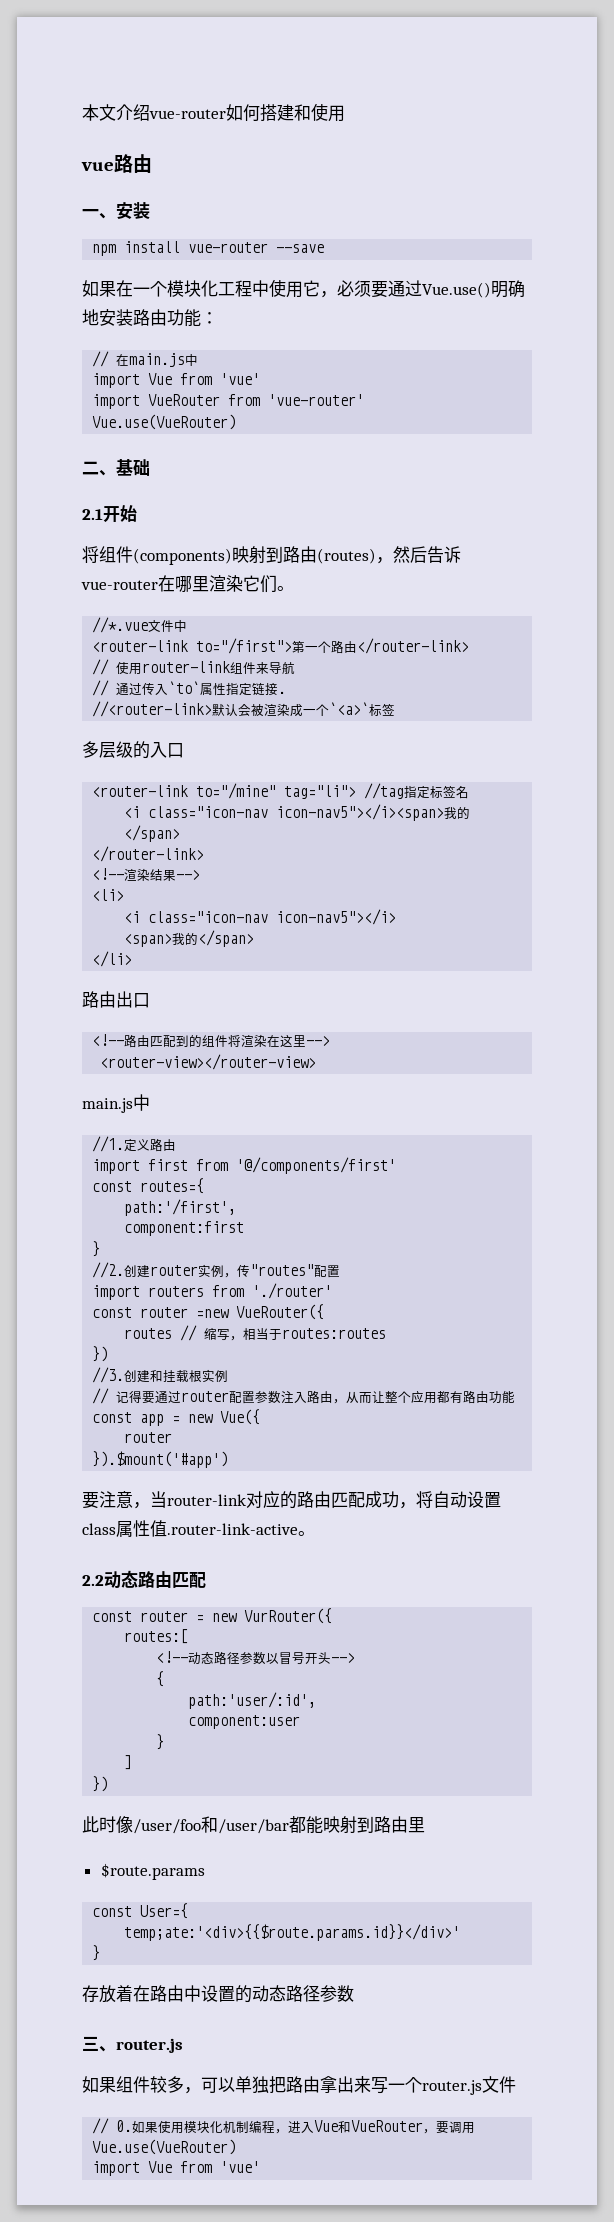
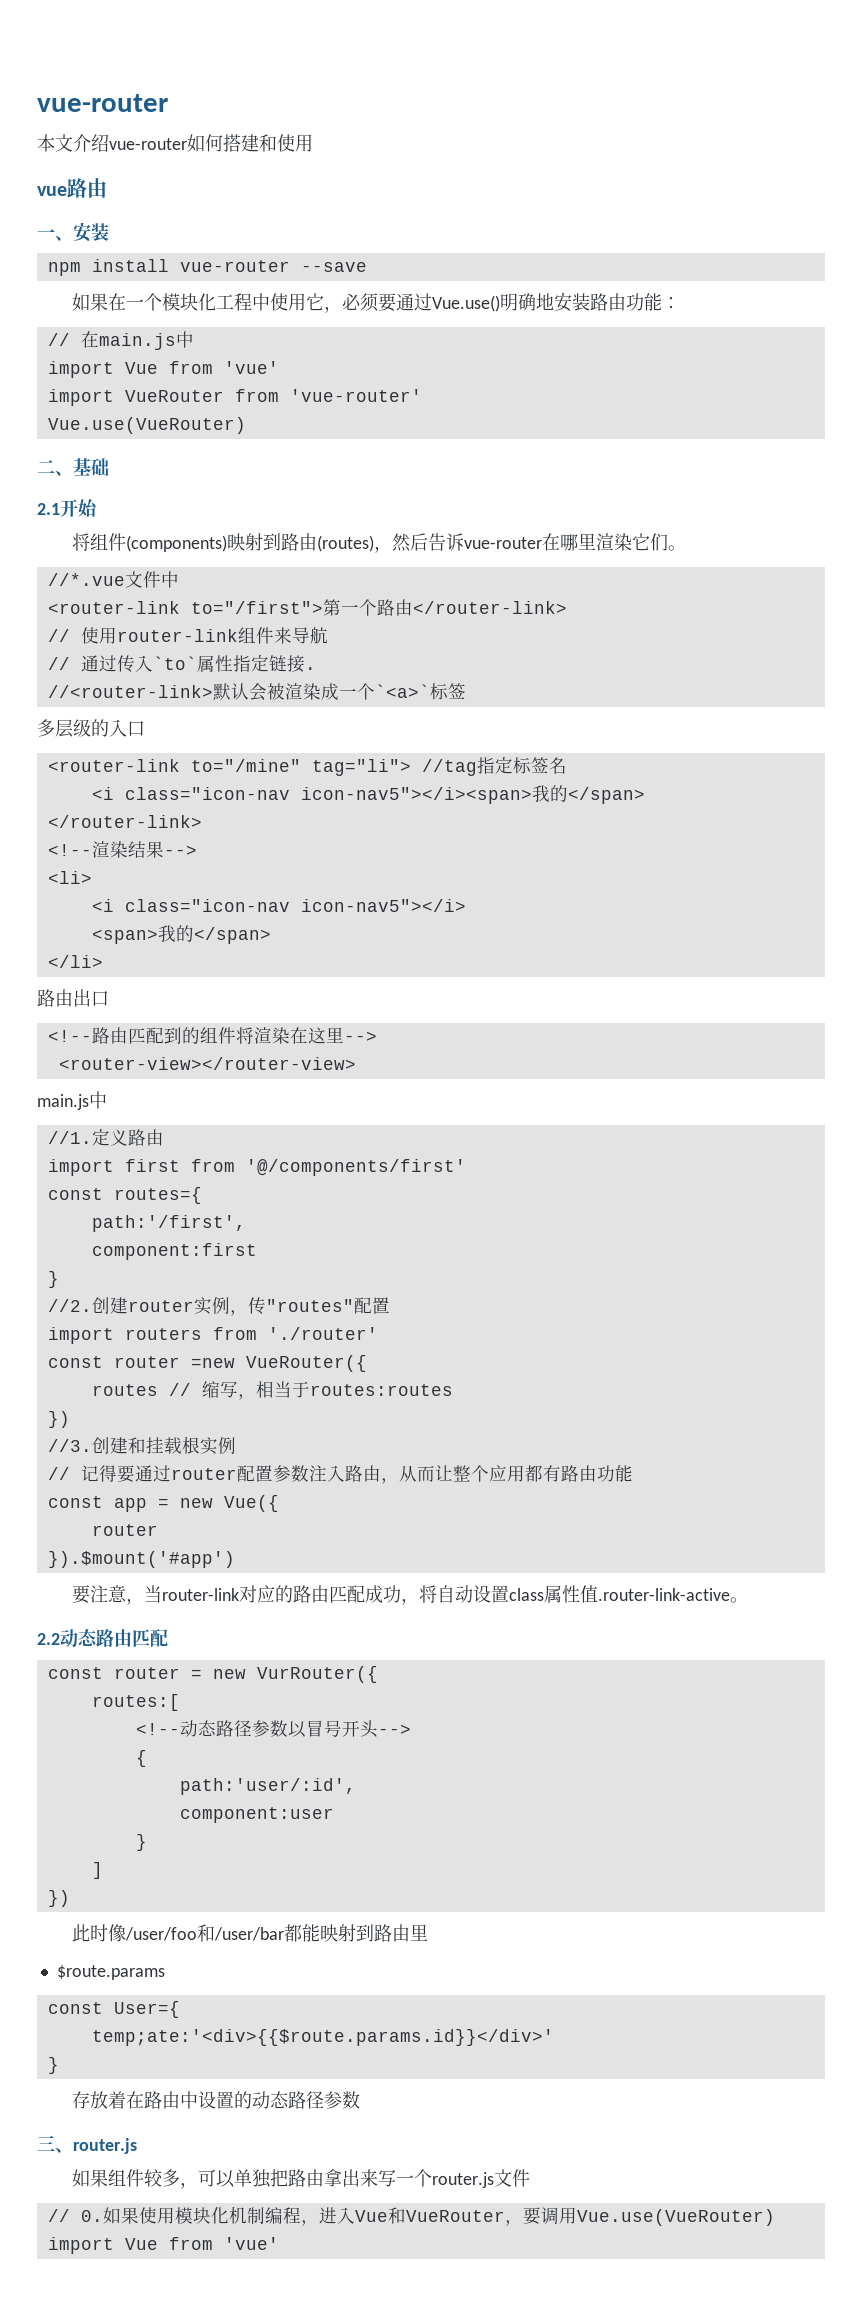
(82, 112) none -> [37,94,168,112] vue-router //

